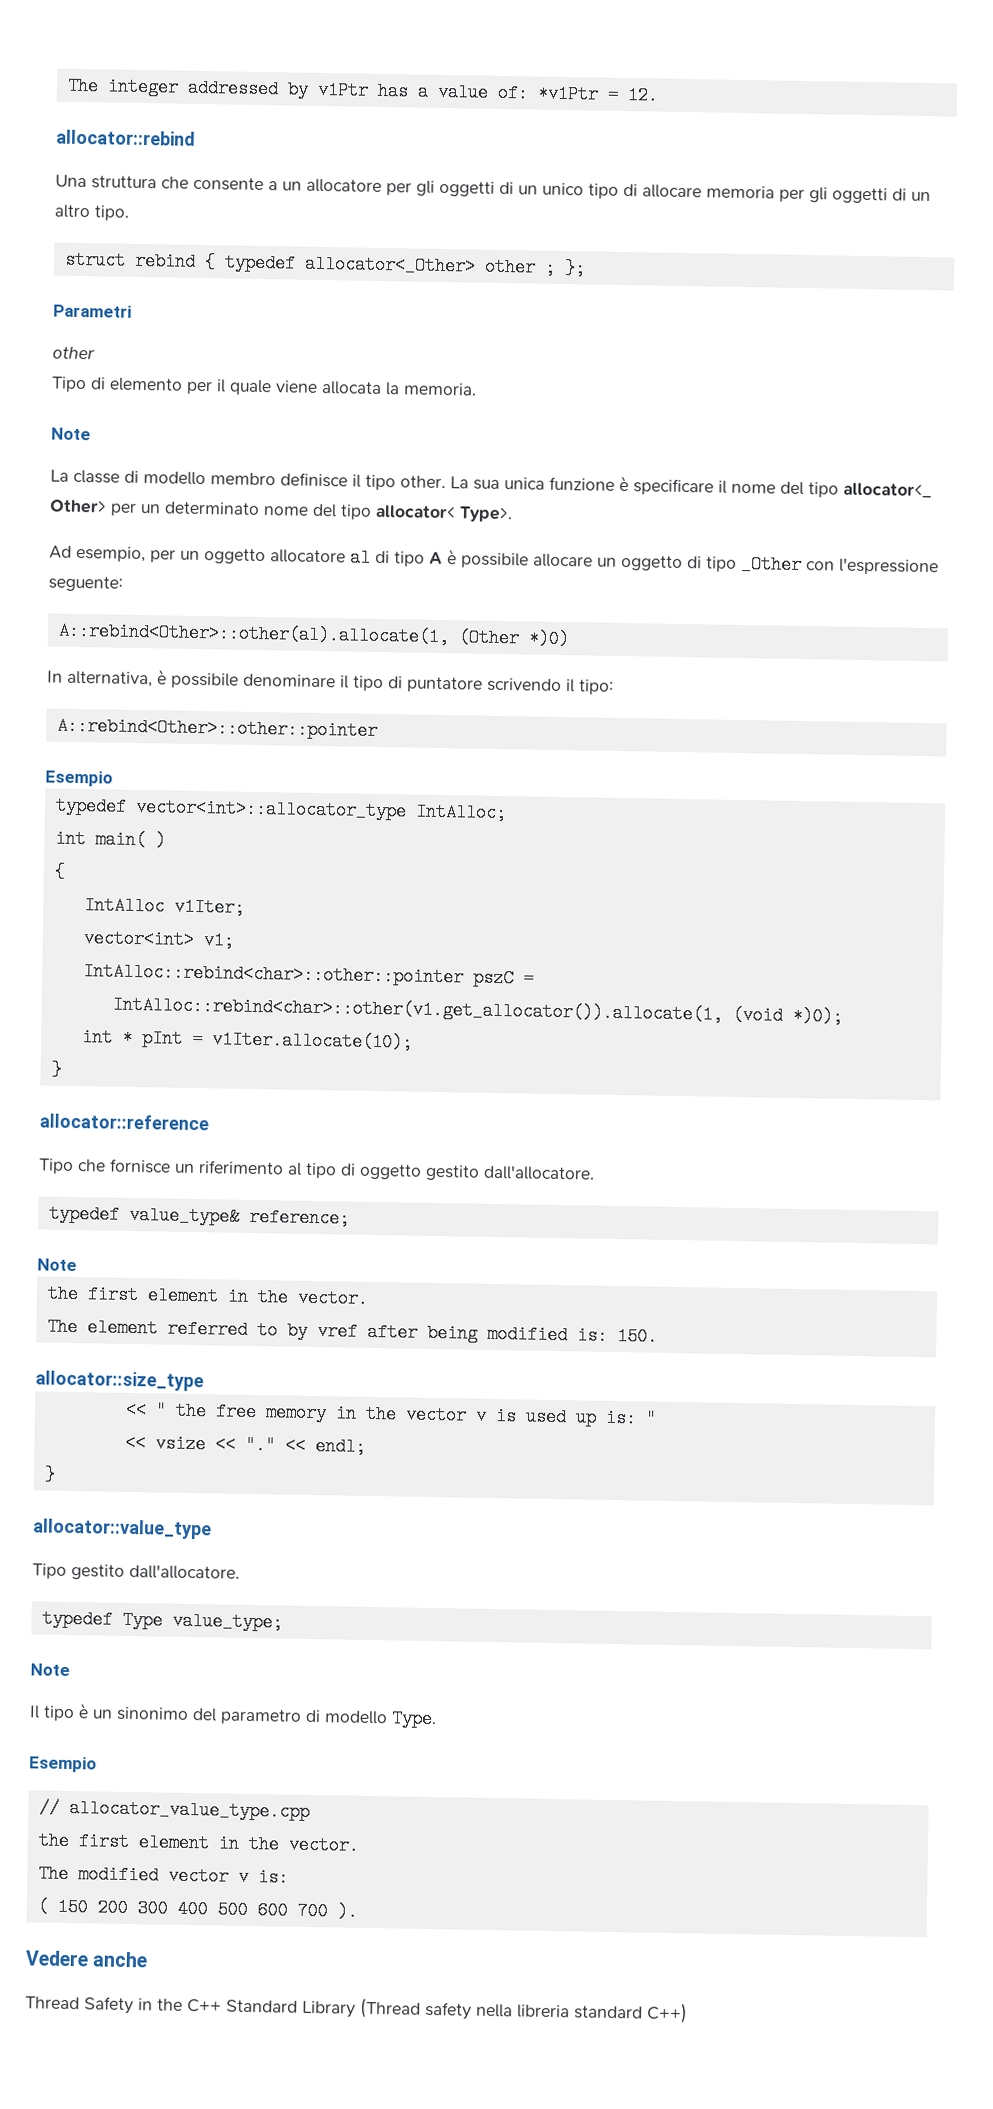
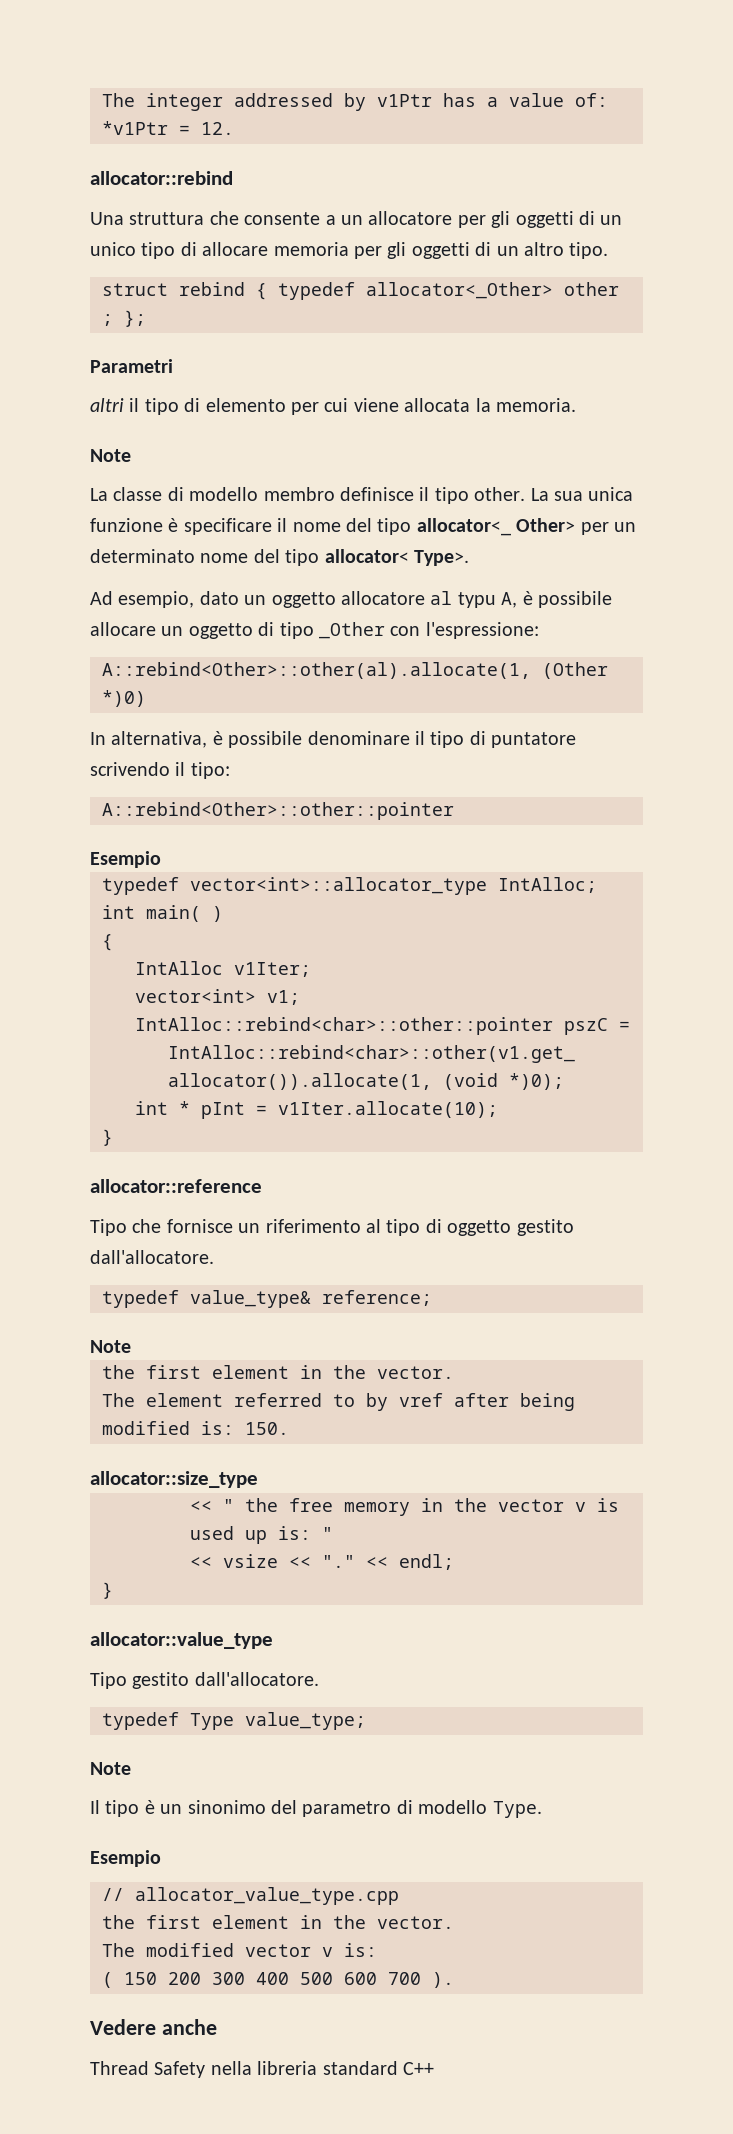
[52,346,95,360] [51,376,87,393] other // Tipo -> [90,398,179,415] altri il tipo
[216,379,272,396] il quale -> [324,398,349,412] cui
[150,549,176,563] per -> [199,591,239,605] dato
[375,550,443,567] di tipo A -> [457,592,518,608] typu A,
[839,557,939,576] [48,575,123,592] l'espressione seguente: -> [425,622,539,639] l'espressione:
[138,1997,472,2020] in the C++ Standard Library (Thread safety -> (206, 2069) none
[646,2002,688,2024] C++) -> [403,2062,434,2075] C++

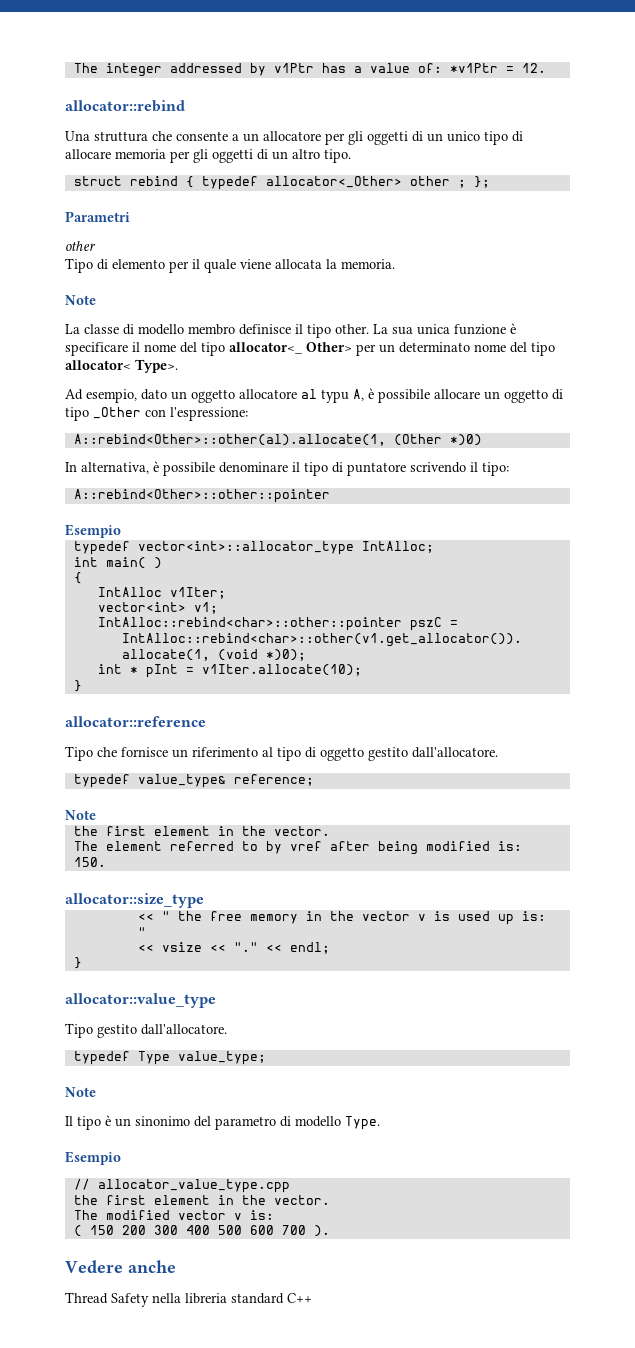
[90,398,179,415] altri il tipo -> [65,241,96,251] [65,258,93,273] other // Tipo
[324,398,349,412] cui -> [192,259,236,273] il quale

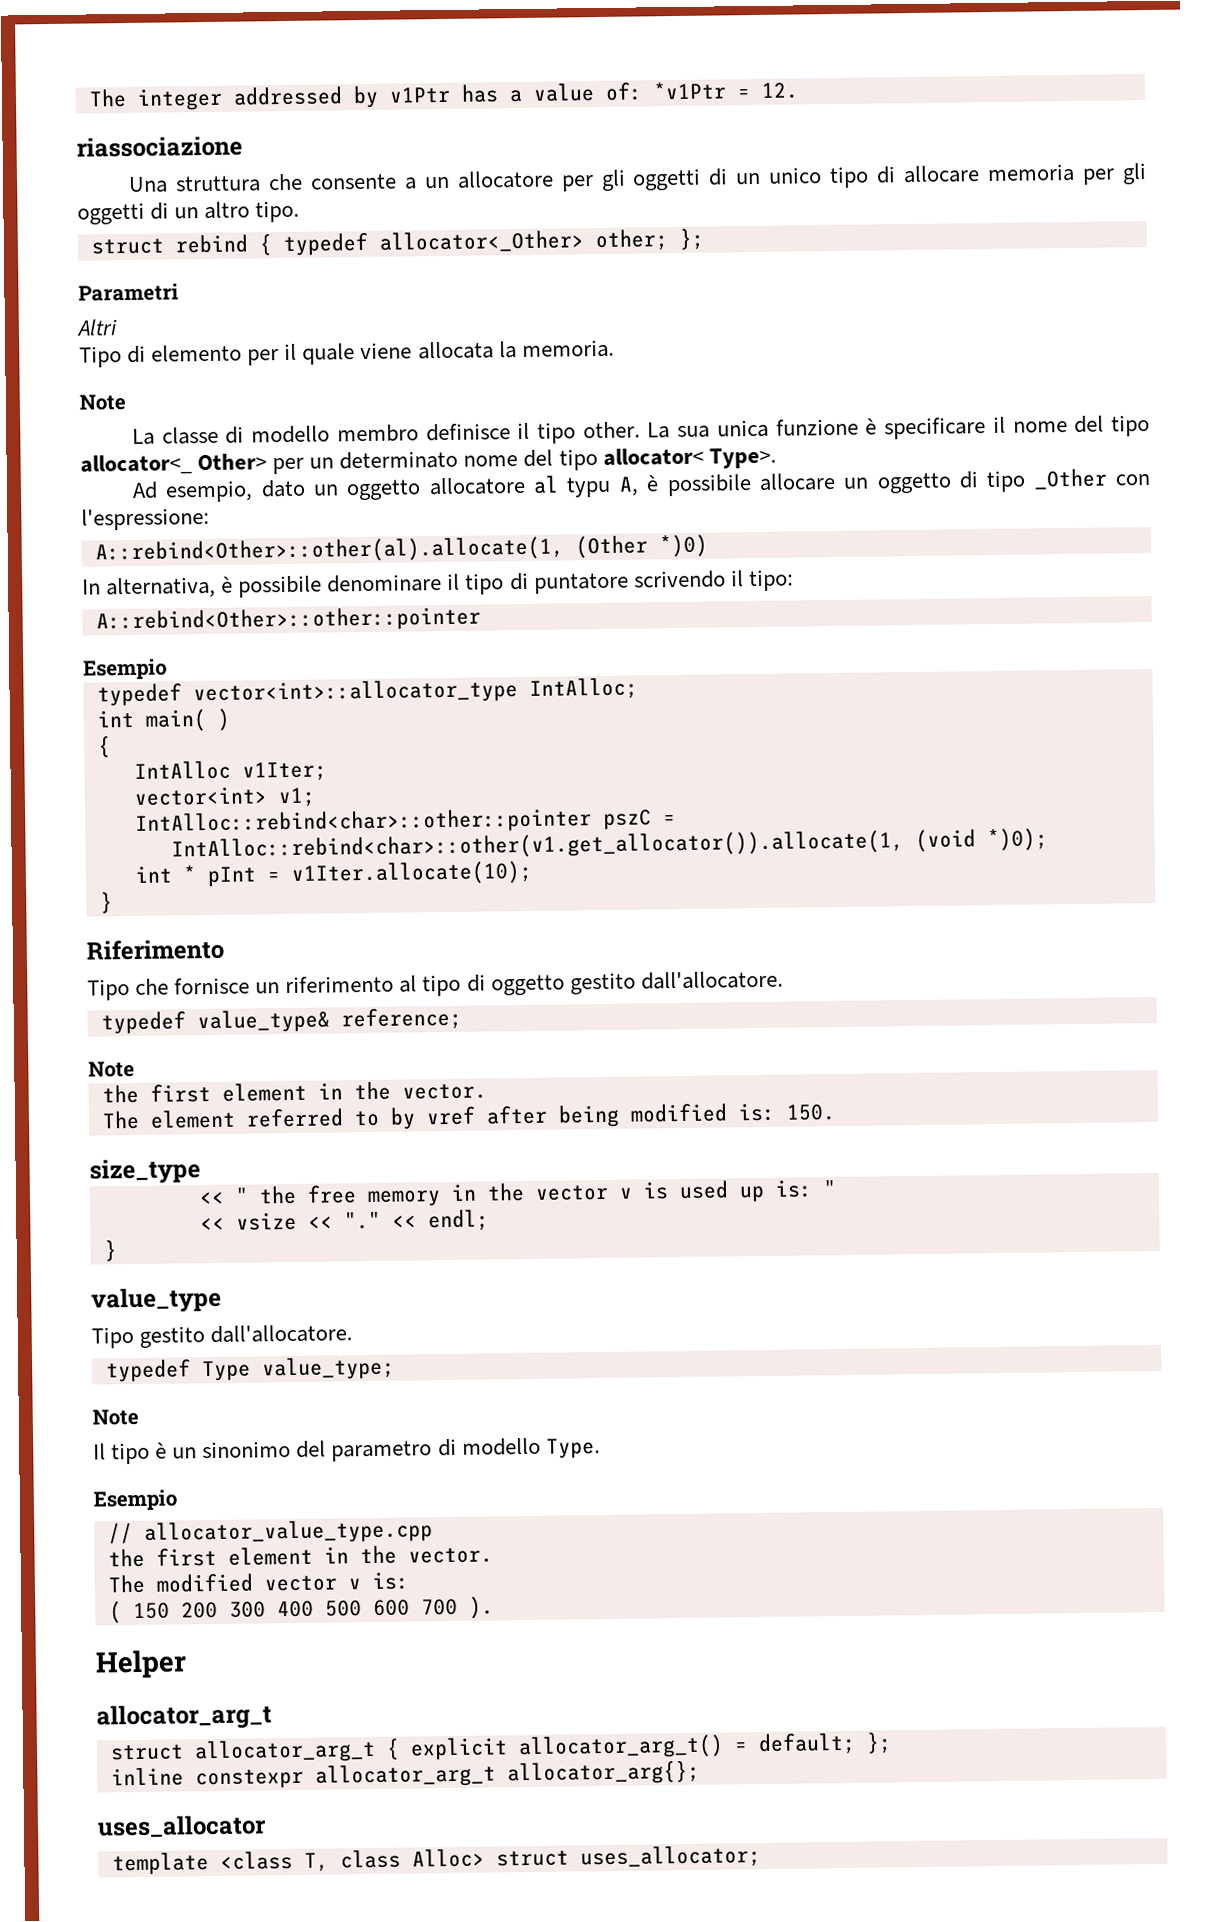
[65,100,185,112] allocator::rebind -> [76,135,243,158] riassociazione
[409,176,466,188] other ; -> [594,229,668,252] other;
[65,241,96,251] other -> [76,319,117,336] Altri
[65,716,206,727] allocator::reference -> [86,938,224,961] Riferimento
[65,893,204,908] allocator::size_type -> [89,1158,201,1185] size_type
[65,993,216,1008] allocator::value_type -> [91,1286,222,1314] value_type
[65,1260,176,1273] [65,1292,312,1307] Vedere anche // Thread Safety nella libreria standard C++ -> [95,1649,187,1679] [96,1703,272,1731] [109,1731,892,1764] [110,1759,700,1790] [97,1814,267,1839] [111,1845,761,1876] Helper // allocator_arg_t // struct allocator_arg_t { explicit allocator_arg_t() = default; }; // inline constexpr allocator_arg_t allocator_arg{}; // uses_allocator // template <class T, class Alloc> struct uses_allocator;

